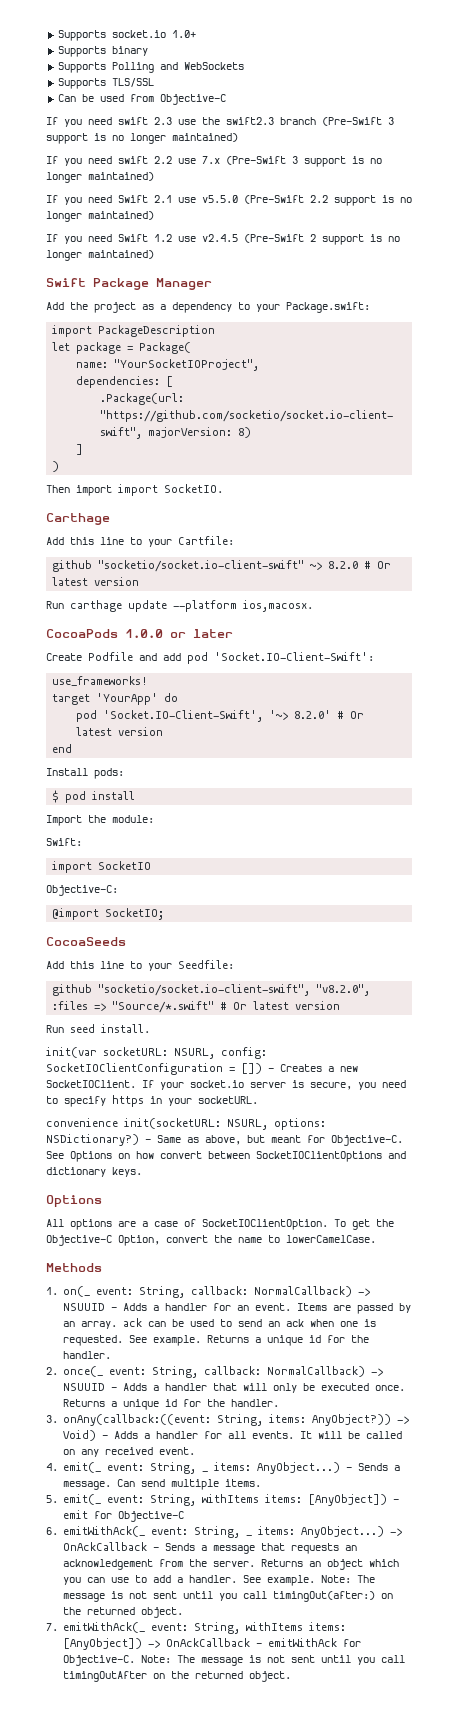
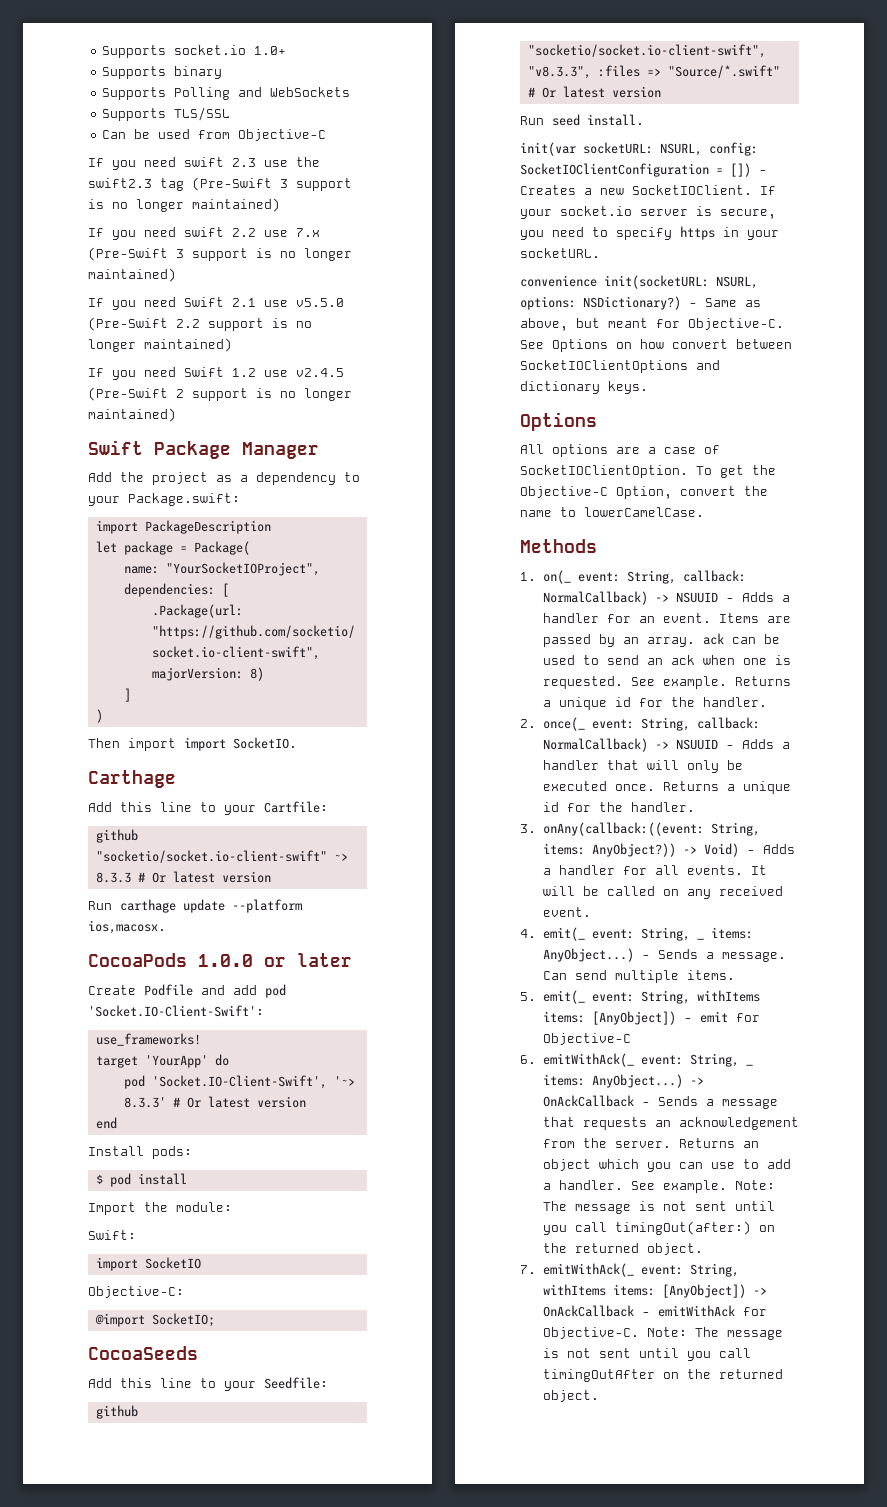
[280,117,316,125] branch -> [160,178,184,191] tag
[328,561,359,569] 8.2.0 -> [95,872,131,883] 8.3.3
[294,710,332,719] 8.2.0' -> [123,1097,166,1108] 8.3.3'
[316,984,371,996] "v8.2.0", -> [527,66,591,79] "v8.3.3",

